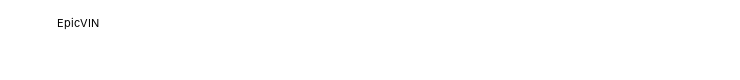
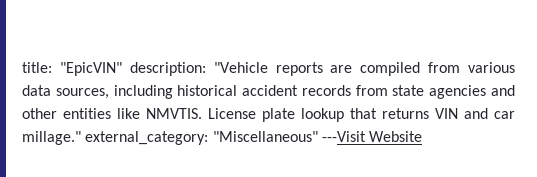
[57,17,99,30] EpicVIN -> [22,62,515,76] [22,85,515,99] [22,108,515,122] [22,131,423,145] title: "EpicVIN" description: "Vehicle reports are compiled from various data sources, including historical accident records from state agencies and other entities like NMVTIS. License plate lookup that returns VIN and car millage." external_category: "Miscellaneous" ---Visit Website

